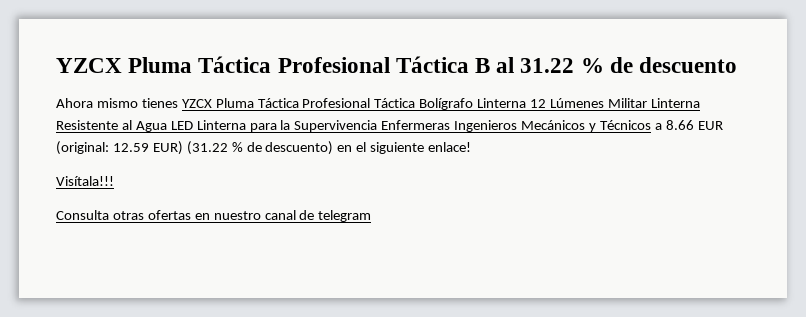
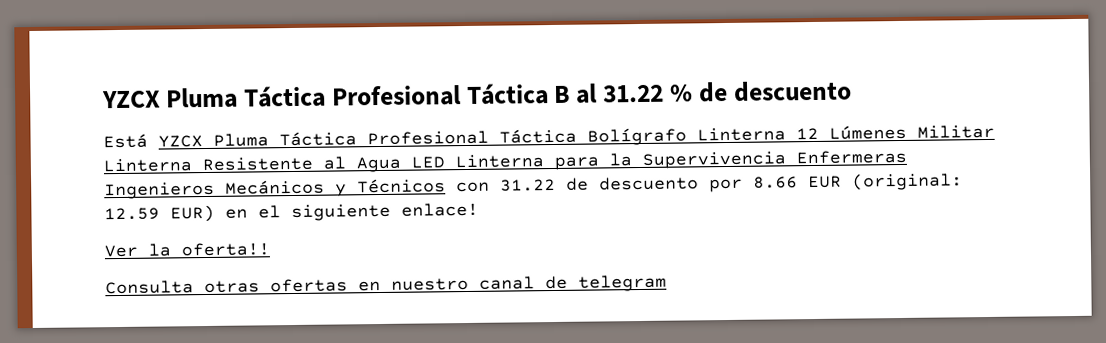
[56,98,178,108] Ahora mismo tienes -> [103,133,148,149] Está
[654,123,662,130] a -> [456,176,743,193] con 31.22 de descuento por
[186,141,334,155] (31.22 % de descuento) -> (215, 213) none
[56,176,114,186] Visítala!!! -> [104,242,270,258] Ver la oferta!!

